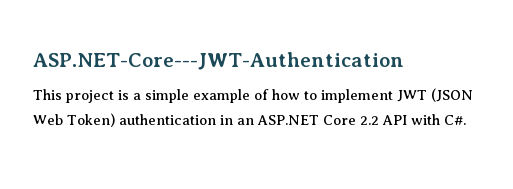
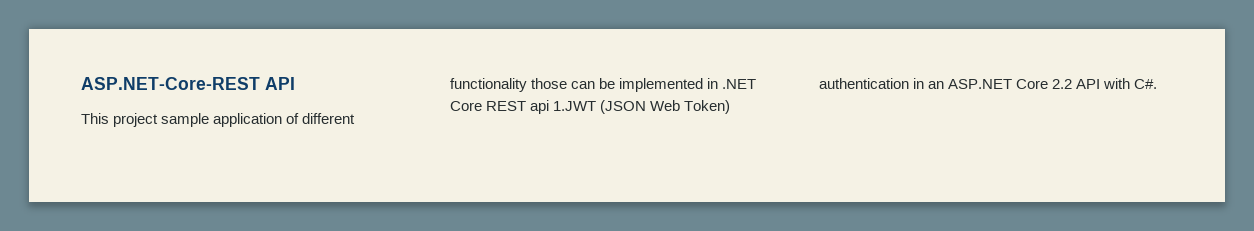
[33,52,404,70] ASP.NET-Core---JWT-Authentication -> [81,77,295,90] ASP.NET-Core-REST API
[118,89,427,103] is a simple example of how to implement JWT -> [161,113,356,127] [450,78,757,92] [450,100,597,114] sample application of different functionality those can be implemented in .NET Core REST api 1.JWT

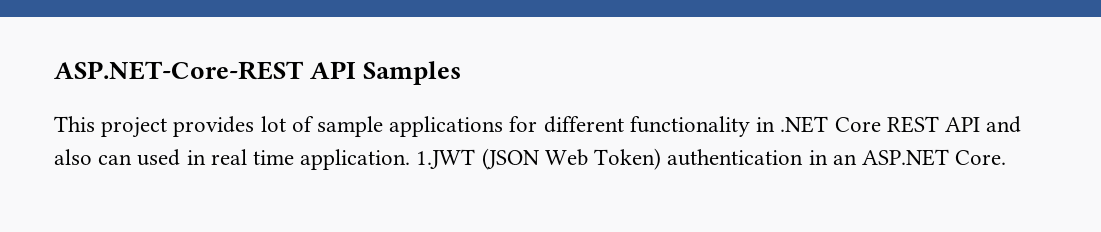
(295, 83) none -> [363,61,462,85] Samples
[161,113,356,127] [450,78,757,92] [450,100,550,114] sample application of different functionality those can be implemented in .NET Core REST api -> [173,116,1022,137] [54,149,411,170] provides lot of sample applications for different functionality in .NET Core REST API and also can used in real time application.
[1016,78,1158,89] Core 2.2 API with C#. -> [955,150,1007,165] Core.

